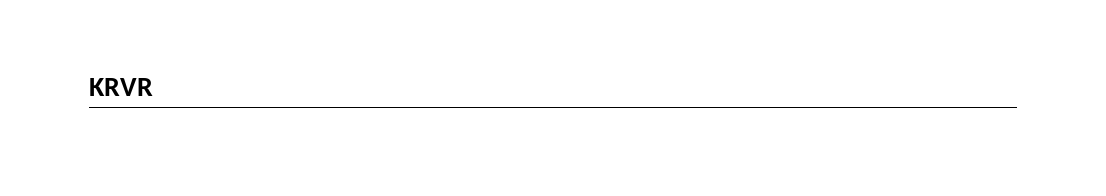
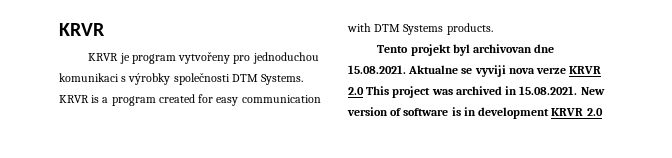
[89,78,153,96] KRVR -> [59,23,105,36] [88,52,319,64] [59,73,304,85] [59,94,321,106] [347,23,493,35] [377,44,555,56] [348,65,602,77] [348,86,605,98] [347,107,603,119] KRVR // KRVR je program vytvořeny pro jednoduchou komunikaci s výrobky společnosti DTM Systems. KRVR is a program created for easy communication with DTM Systems products. // Tento projekt byl archivovan dne 15.08.2021. Aktualne se vyviji nova verze KRVR 2.0 This project was archived in 15.08.2021. New version of software is in development KRVR 2.0

